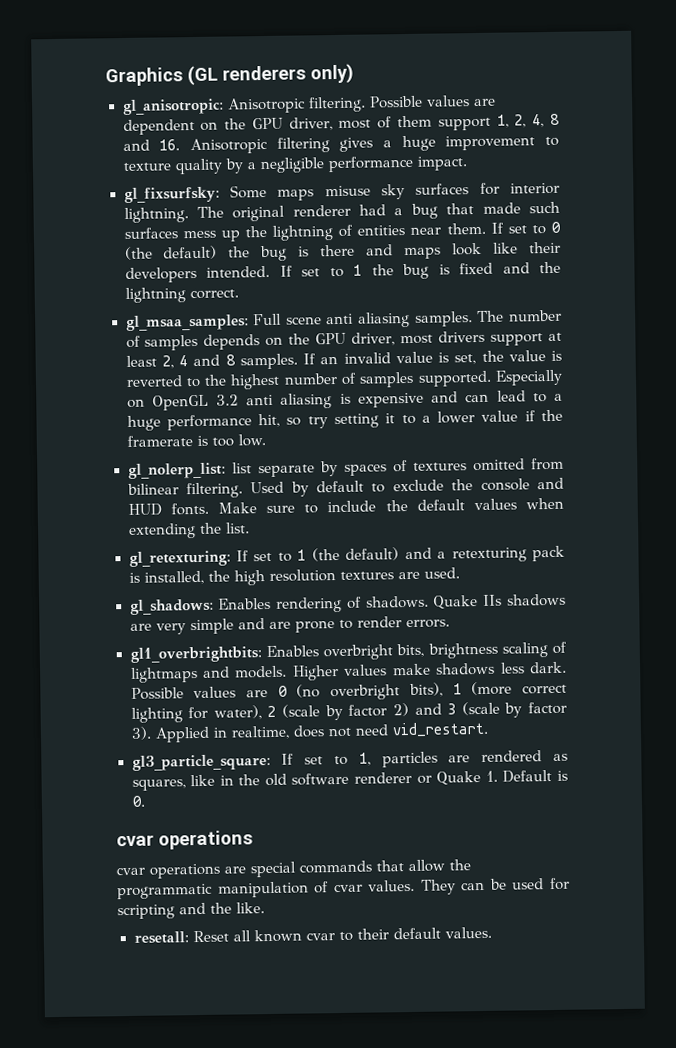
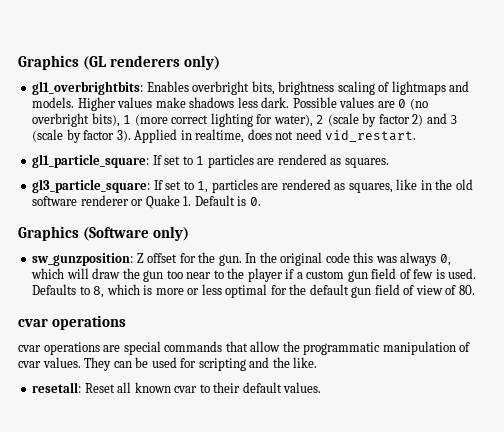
[121,95,496,116] [122,113,561,136] [122,135,559,155] [122,155,468,175] [123,182,560,204] [123,201,561,223] [123,221,561,242] [124,241,561,262] [124,261,561,283] [124,287,239,303] [125,309,562,331] [125,330,562,351] [125,350,562,370] [125,369,563,390] [126,390,563,411] [126,409,563,431] [126,433,267,447] [127,457,564,479] [126,477,565,499] [127,497,564,516] [127,522,250,539] [128,545,565,567] [128,567,460,586] [129,593,566,615] [129,616,450,635] // gl_anisotropic: Anisotropic filtering. Possible values are dependent on the GPU driver, most of them support 1, 2, 4, 8 and 16. Anisotropic filtering gives a huge improvement to texture quality by a negligible performance impact. // gl_fixsurfsky: Some maps misuse sky surfaces for interior lightning. The original renderer had a bug that made such surfaces mess up the lightning of entities near them. If set to 0 (the default) the bug is there and maps look like their developers intended. If set to 1 the bug is fixed and the lightning correct. // gl_msaa_samples: Full scene anti aliasing samples. The number of samples depends on the GPU driver, most drivers support at least 2, 4 and 8 samples. If an invalid value is set, the value is reverted to the highest number of samples supported. Especially on OpenGL 3.2 anti aliasing is expensive and can lead to a huge performance hit, so try setting it to a lower value if the framerate is too low. // gl_nolerp_list: list separate by spaces of textures omitted from bilinear filtering. Used by default to exclude the console and HUD fonts. Make sure to include the default values when extending the list. // gl_retexturing: If set to 1 (the default) and a retexturing pack is installed, the high resolution textures are used. // gl_shadows: Enables rendering of shadows. Quake IIs shadows are very simple and are prone to render errors. -> (220, 62) none
(489, 729) none -> [32,154,389,168] // gl1_particle_square: If set to 1 particles are rendered as squares.
(145, 801) none -> [18,226,189,241] [32,252,451,266] [31,268,477,282] [32,284,475,298] // Graphics (Software only) // sw_gunzposition: Z offset for the gun. In the original code this was always 0, which will draw the gun too near to the player if a custom gun field of few is used. Defaults to 8, which is more or less optimal for the default gun field of view of 80.

